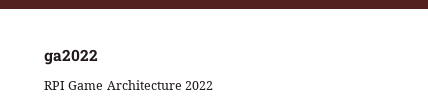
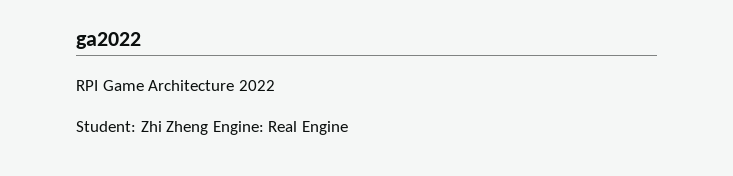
(214, 85) none -> [76,121,348,135] // Student: Zhi Zheng Engine: Real Engine

